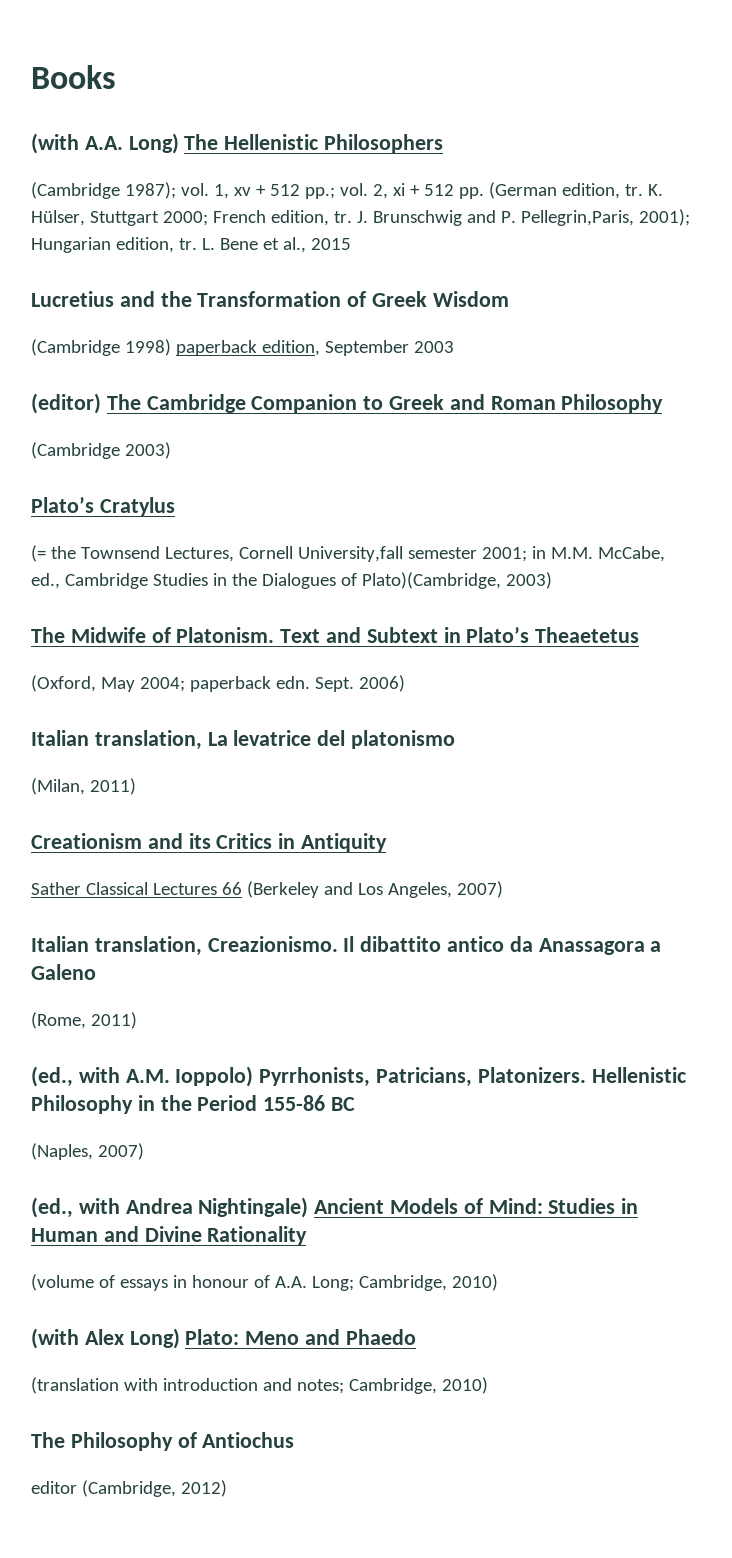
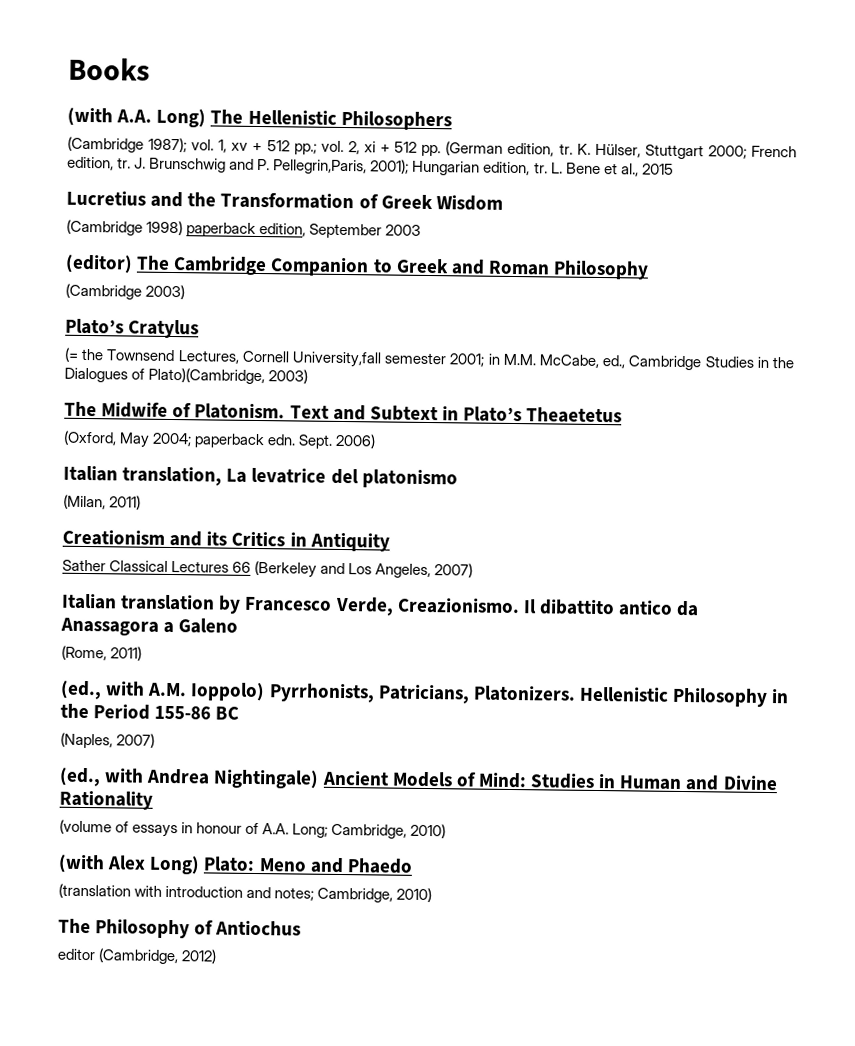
[94,936,202,956] translation, -> [120,594,394,616] translation by Francesco Verde,

